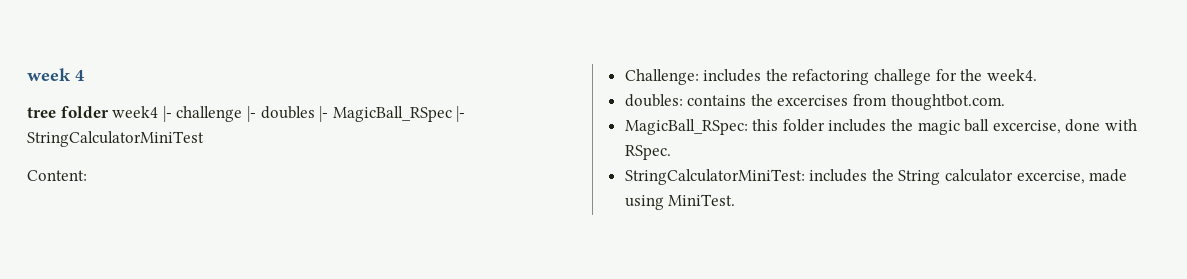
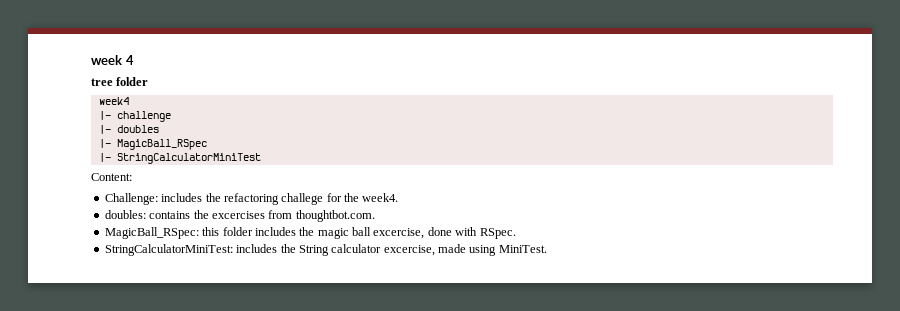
(109, 112) none -> (149, 81) //
(159, 112) none -> (129, 101) //
(243, 114) none -> (171, 116) //
(315, 112) none -> (159, 129) //
(452, 114) none -> (207, 144) //

